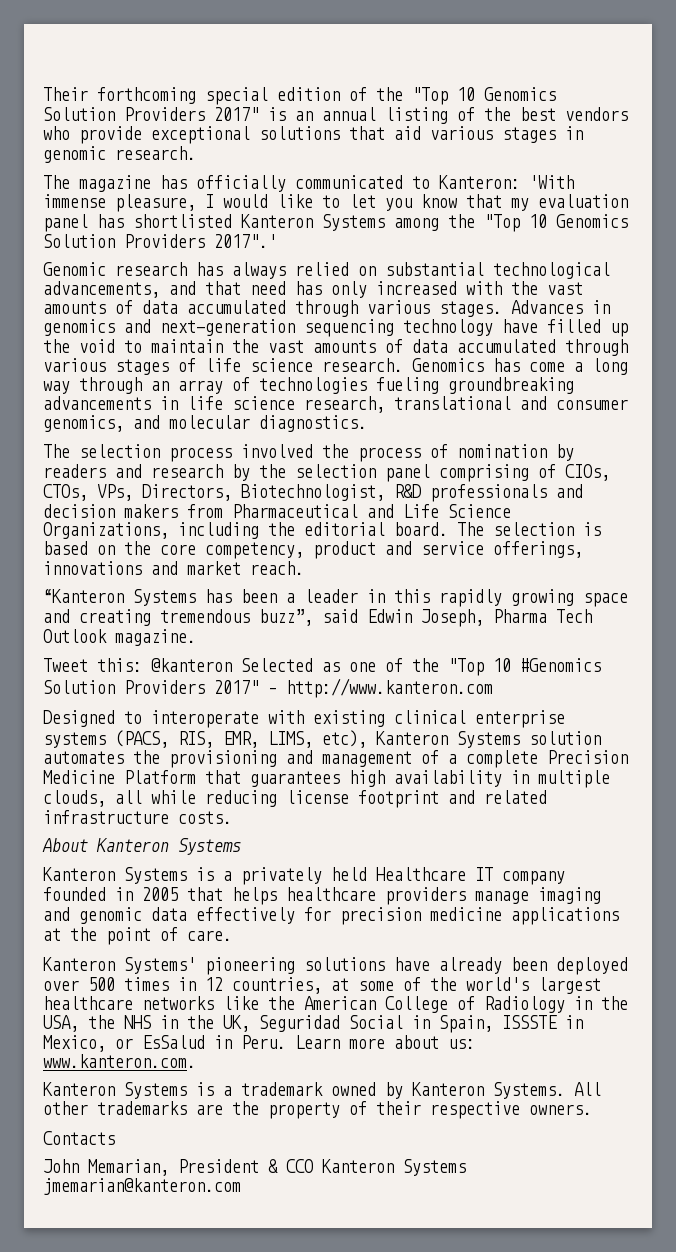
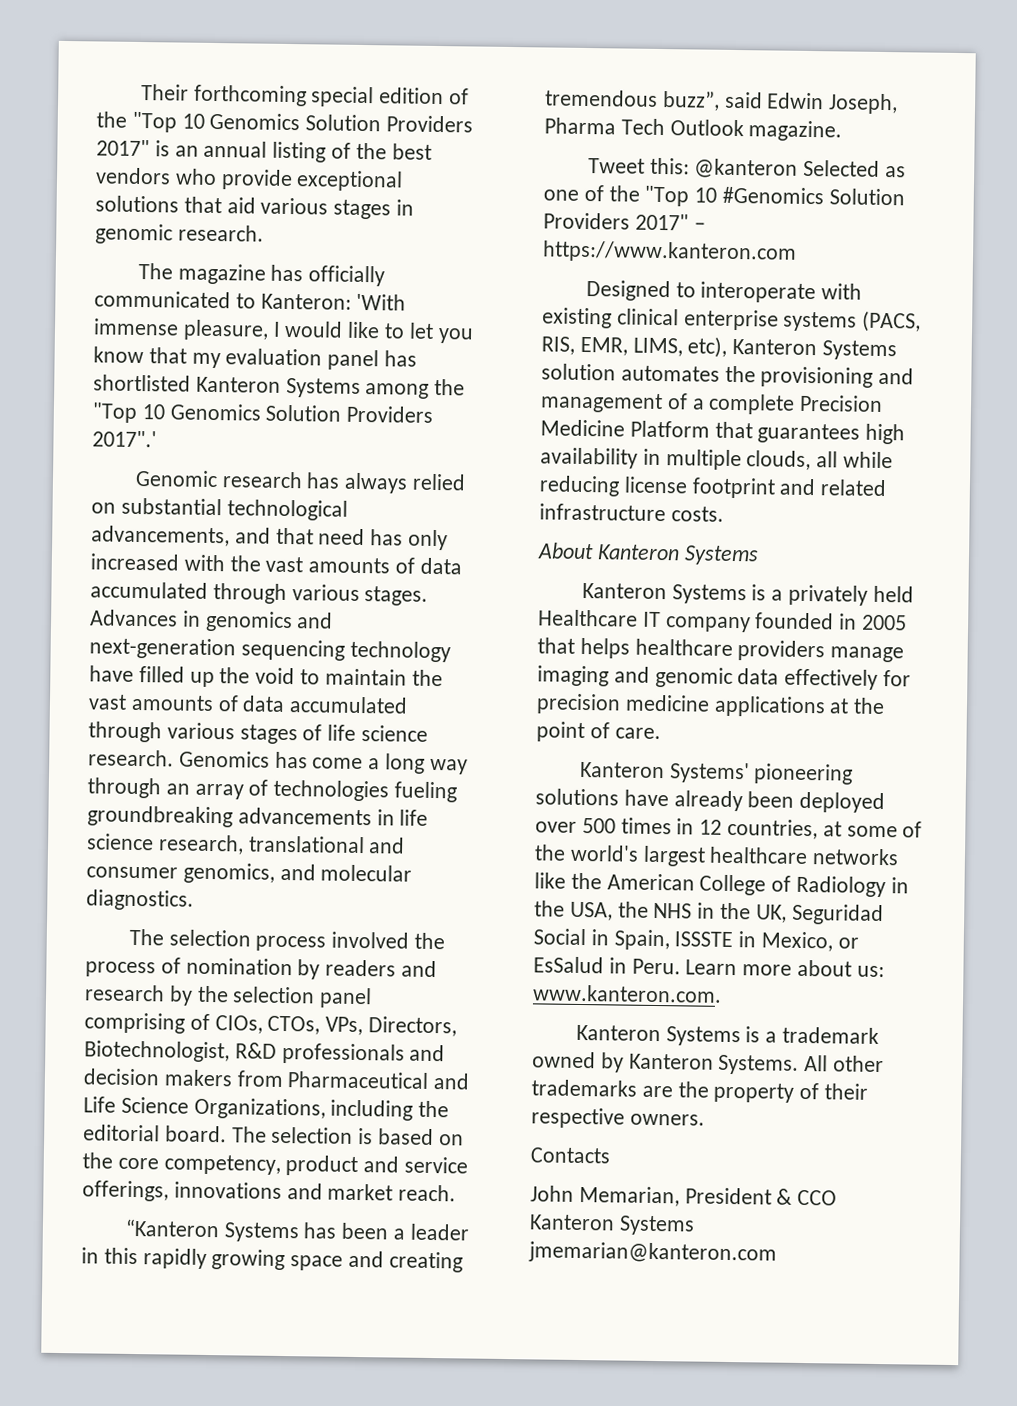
[286,678,493,698] http://www.kanteron.com -> [542,240,797,264] https://www.kanteron.com

